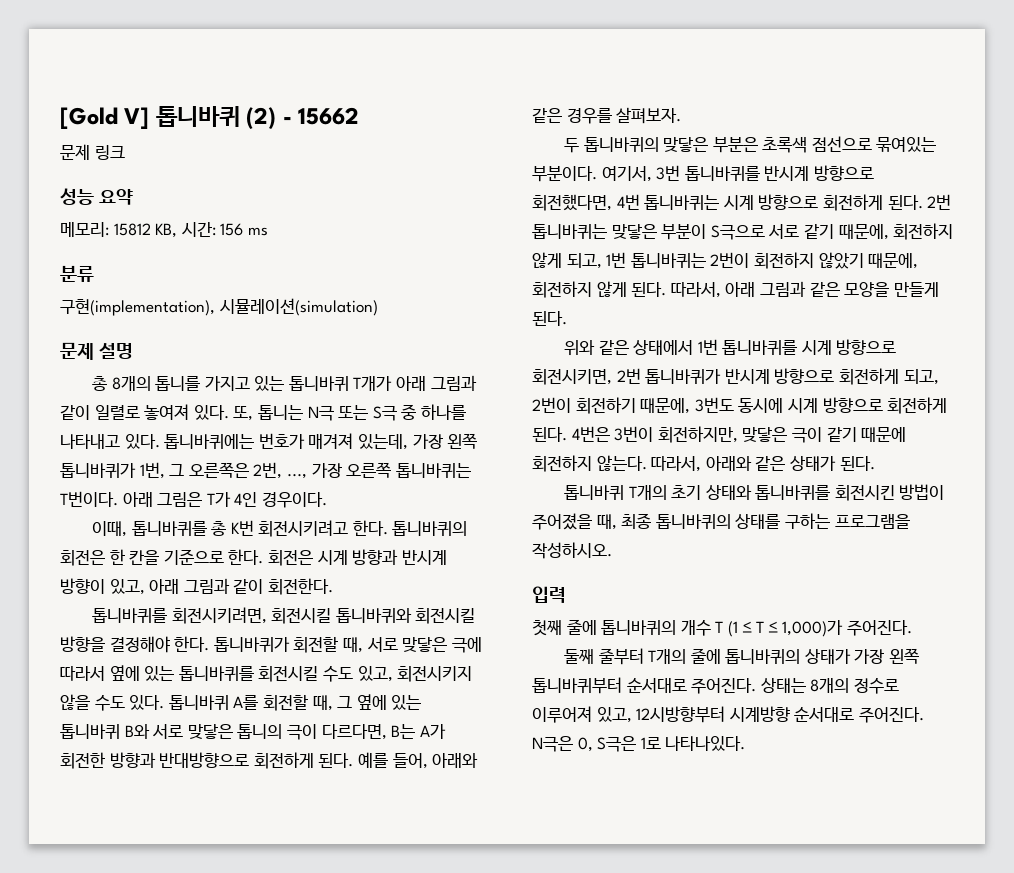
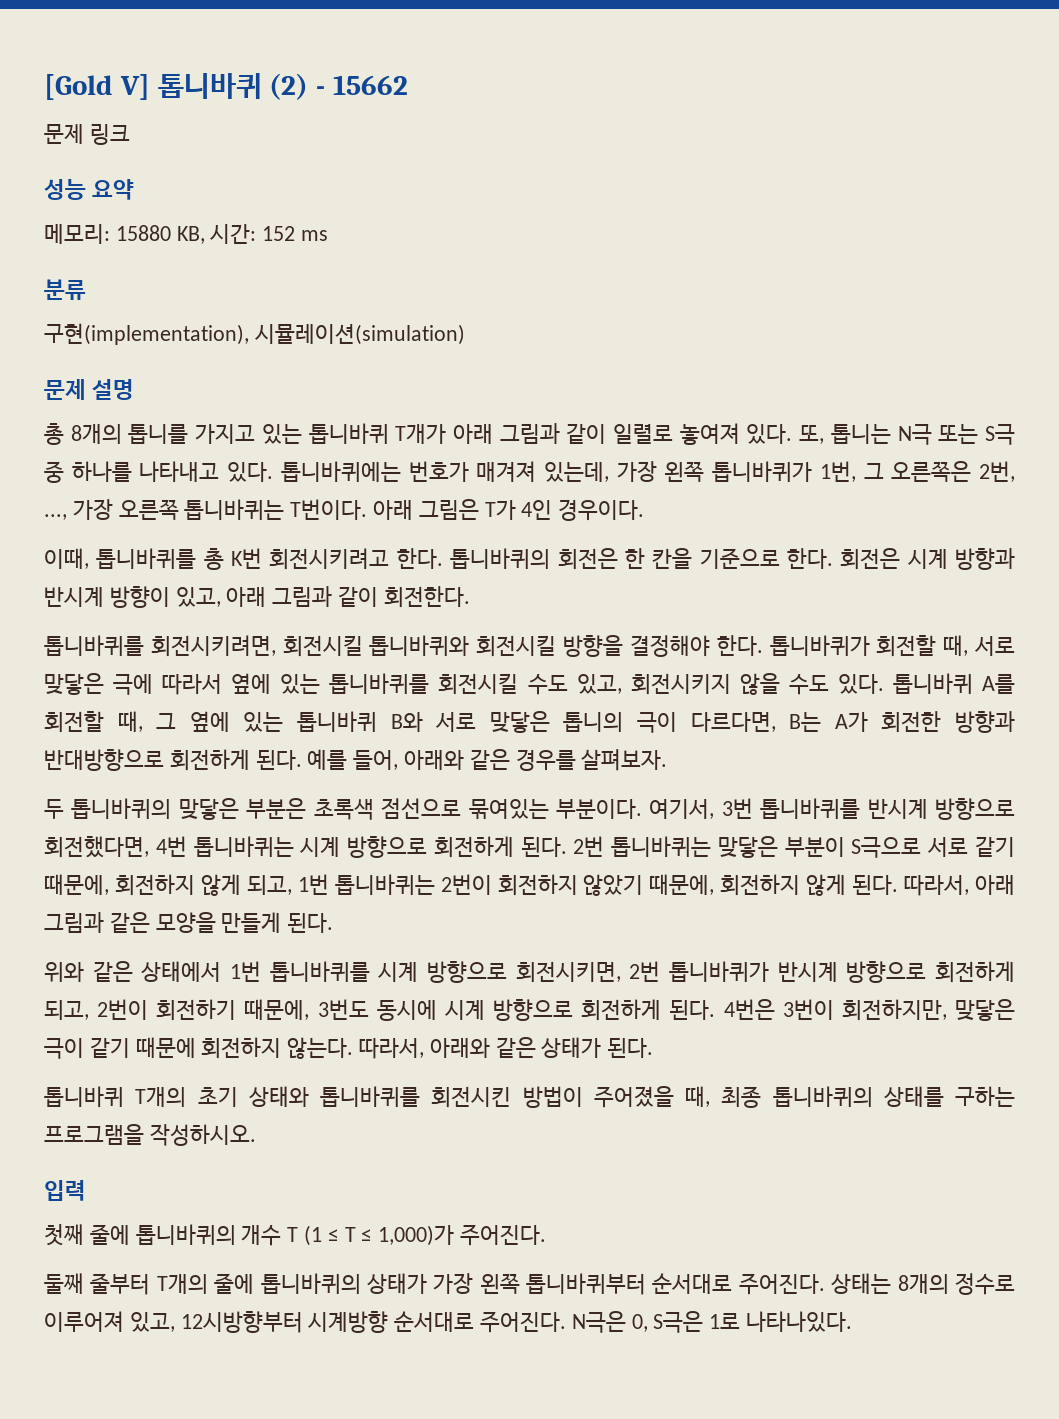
[113,223,151,236] 15812 -> [115,225,171,241] 15880
[220,223,244,236] 156 -> [262,226,296,241] 152

